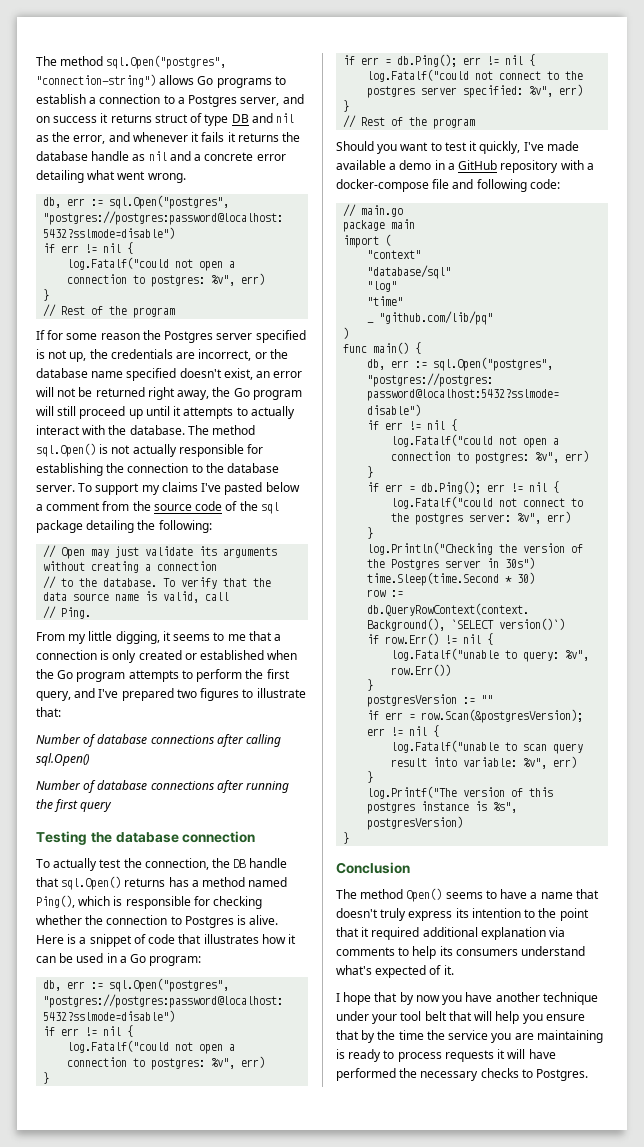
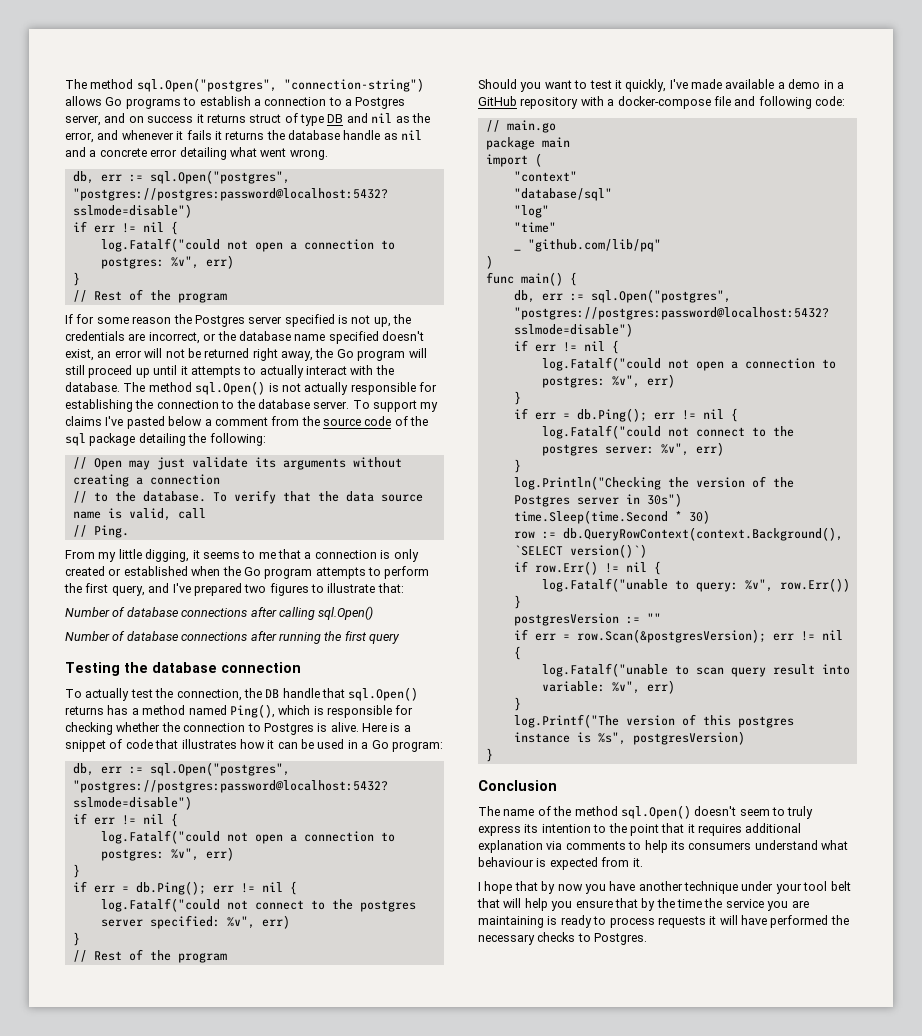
[360,888,599,902] [336,908,378,918] method Open() seems to have a name that doesn't -> [503,805,785,819] name of the method sql.Open() doesn't seem to
[371,927,420,940] required -> [698,824,742,836] requires
[336,965,442,978] what's expected of -> [821,840,848,850] [478,857,630,870] what behaviour is expected from

